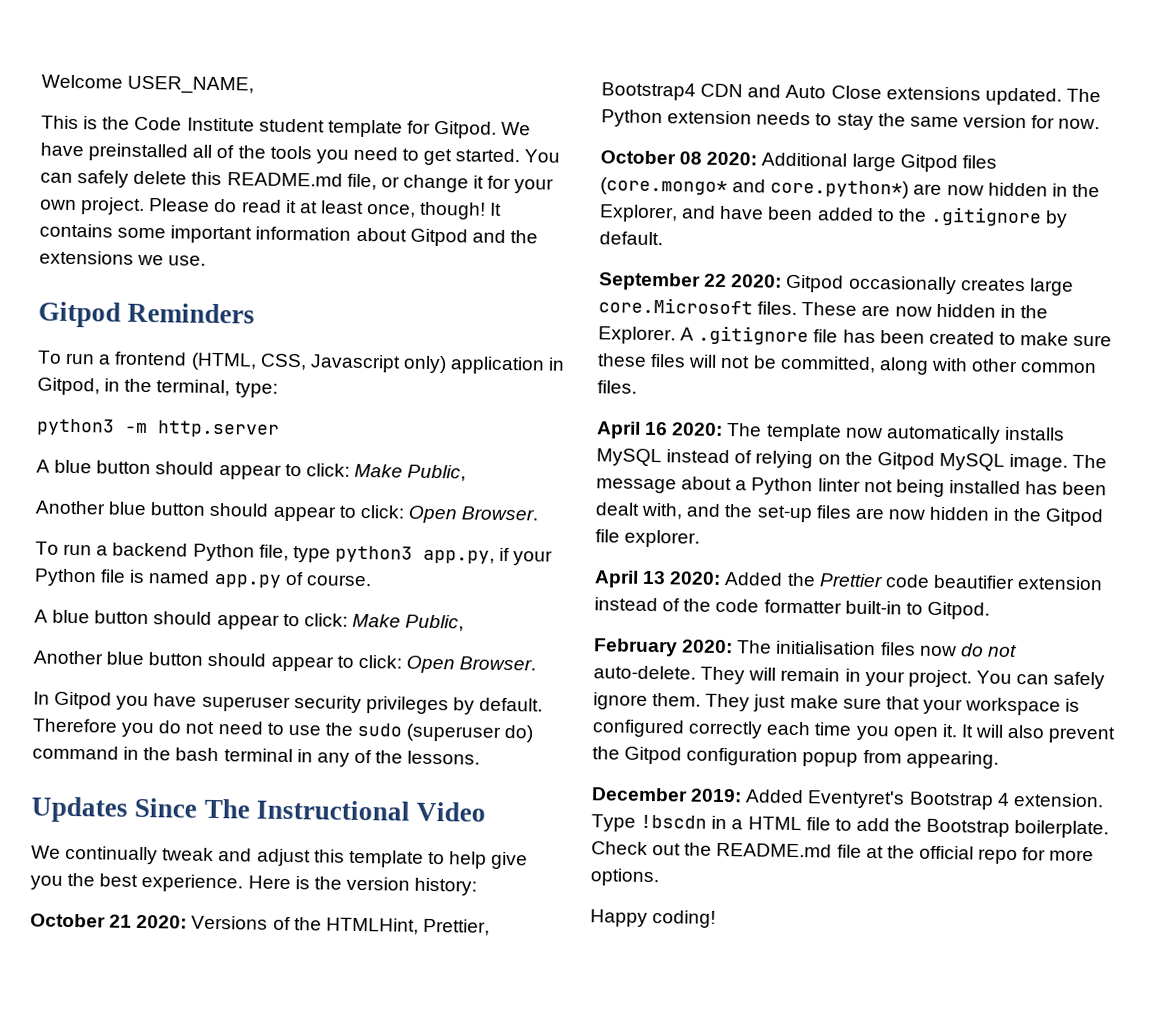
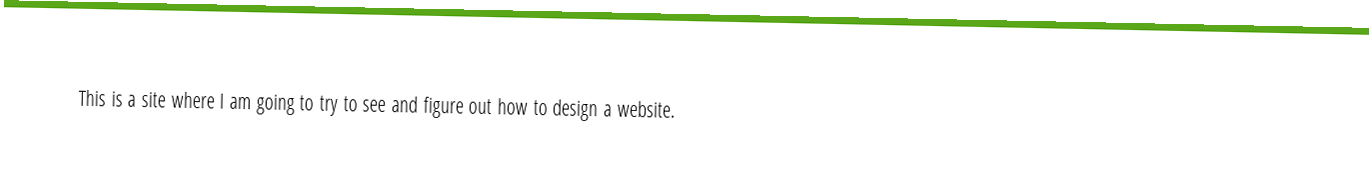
[41,74,255,95] [41,115,532,139] [40,142,561,166] [40,170,555,194] [40,197,503,220] [39,223,538,247] [39,250,207,266] [38,301,256,328] [37,350,566,375] [37,377,278,398] [36,418,280,438] [36,459,467,482] [35,500,539,524] [35,541,554,566] [34,568,372,588] [34,609,465,632] [33,650,537,674] [33,691,544,715] [32,718,534,743] [32,745,481,767] [31,796,487,823] [31,845,529,870] [30,872,478,896] [30,913,490,936] [601,82,1101,106] [601,109,1101,131] [600,150,997,173] [600,177,1100,199] [599,204,1069,228] [599,231,663,246] [599,272,1074,296] [598,297,1048,319] [598,325,1113,347] [597,353,1098,375] [597,380,637,394] [596,421,1065,444] [596,448,1108,472] [596,476,1108,498] [595,502,1105,527] [595,529,701,548] [594,570,1104,591] [594,597,990,620] [593,638,1017,658] [593,665,1106,690] [593,692,1081,716] [592,719,1117,744] [592,746,999,769] [591,787,1104,810] [591,814,1110,839] [591,841,1095,865] [590,868,660,887] [590,909,717,928] Welcome USER_NAME, // This is the Code Institute student template for Gitpod. We have preinstalled all of the tools you need to get started. You can safely delete this README.md file, or change it for your own project. Please do read it at least once, though! It contains some important information about Gitpod and the extensions we use. // Gitpod Reminders // To run a frontend (HTML, CSS, Javascript only) application in Gitpod, in the terminal, type: // python3 -m http.server // A blue button should appear to click: Make Public, // Another blue button should appear to click: Open Browser. // To run a backend Python file, type python3 app.py, if your Python file is named app.py of course. // A blue button should appear to click: Make Public, // Another blue button should appear to click: Open Browser. // In Gitpod you have superuser security privileges by default. Therefore you do not need to use the sudo (superuser do) command in the bash terminal in any of the lessons. // Updates Since The Instructional Video // We continually tweak and adjust this template to help give you the best experience. Here is the version history: // October 21 2020: Versions of the HTMLHint, Prettier, Bootstrap4 CDN and Auto Close extensions updated. The Python extension needs to stay the same version for now. // October 08 2020: Additional large Gitpod files (core.mongo* and core.python*) are now hidden in the Explorer, and have been added to the .gitignore by default. // September 22 2020: Gitpod occasionally creates large core.Microsoft files. These are now hidden in the Explorer. A .gitignore file has been created to make sure these files will not be committed, along with other common files. // April 16 2020: The template now automatically installs MySQL instead of relying on the Gitpod MySQL image. The message about a Python linter not being installed has been dealt with, and the set-up files are now hidden in the Gitpod file explorer. // April 13 2020: Added the Prettier code beautifier extension instead of the code formatter built-in to Gitpod. // February 2020: The initialisation files now do not auto-delete. They will remain in your project. You can safely ignore them. They just make sure that your workspace is configured correctly each time you open it. It will also prevent the Gitpod configuration popup from appearing. // December 2019: Added Eventyret's Bootstrap 4 extension. Type !bscdn in a HTML file to add the Bootstrap boilerplate. Check out the README.md file at the official repo for more options. // Happy coding! -> [78,89,675,122] This is a site where I am going to try to see and figure out how to design a website.

